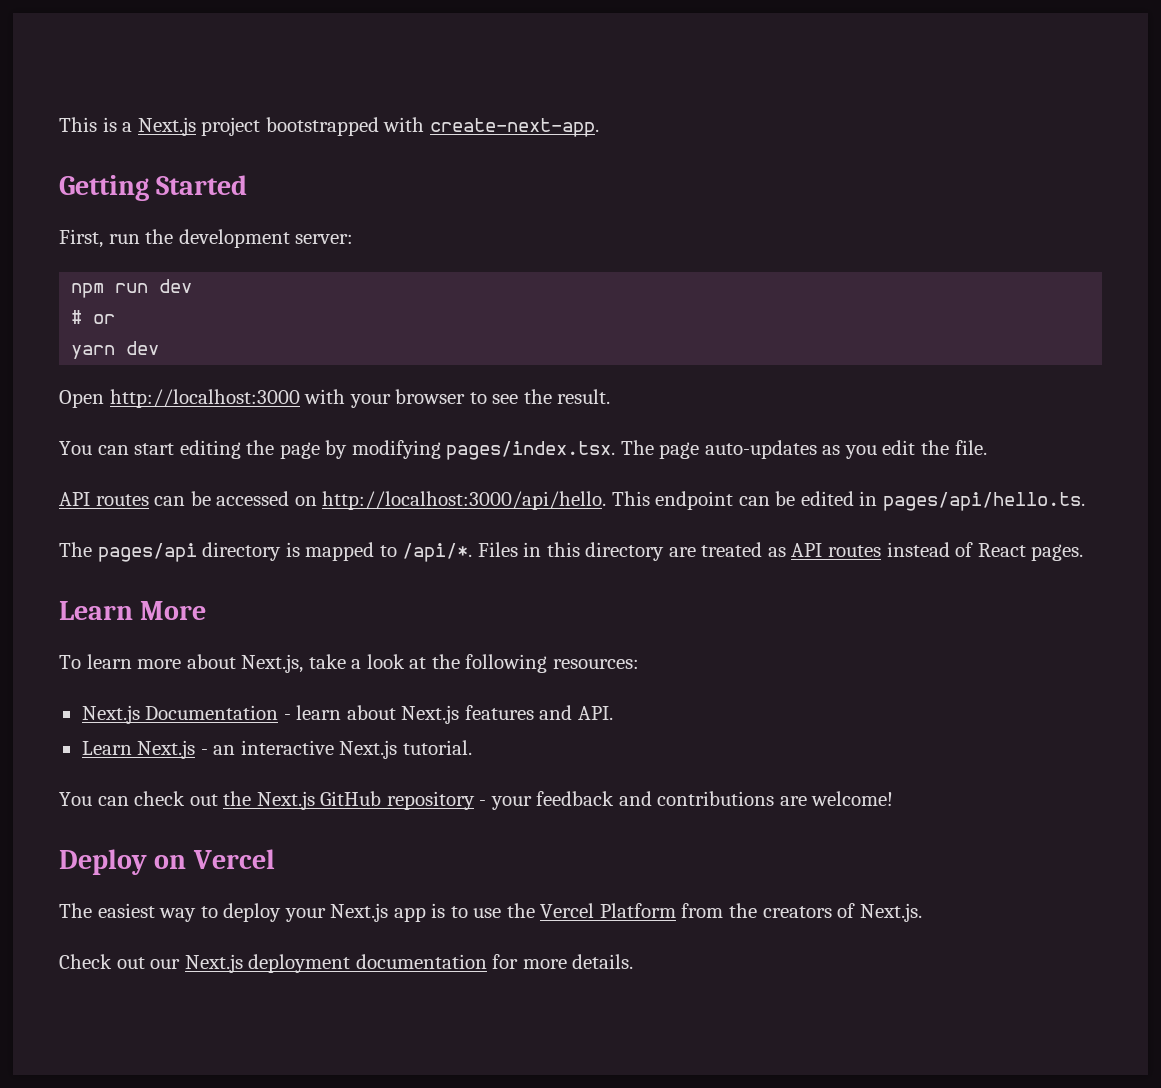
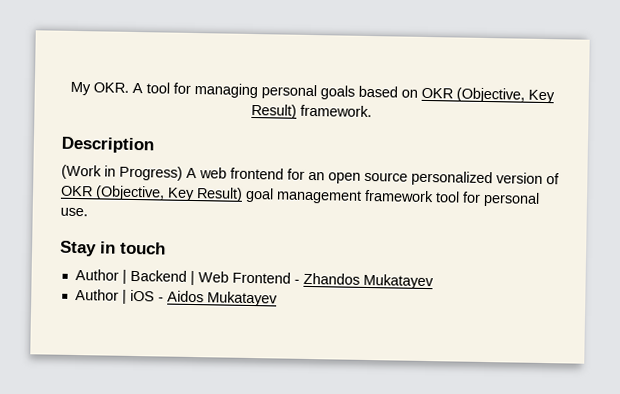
[59,117,599,137] [59,175,248,201] [59,229,354,248] [71,279,193,298] [71,310,116,324] [71,341,160,359] [59,389,611,408] [59,440,987,460] [59,491,1085,511] [59,542,1084,562] [59,601,207,620] [59,654,639,673] [81,705,613,724] [81,740,472,759] [59,791,894,810] [59,849,275,875] [59,903,922,922] [59,954,634,973] This is a Next.js project bootstrapped with create-next-app. // Getting Started // First, run the development server: // npm run dev // # or // yarn dev // Open http://localhost:3000 with your browser to see the result. // You can start editing the page by modifying pages/index.tsx. The page auto-updates as you edit the file. // API routes can be accessed on http://localhost:3000/api/hello. This endpoint can be edited in pages/api/hello.ts. // The pages/api directory is mapped to /api/*. Files in this directory are treated as API routes instead of React pages. // Learn More // To learn more about Next.js, take a look at the following resources: // Next.js Documentation - learn about Next.js features and API. // Learn Next.js - an interactive Next.js tutorial. // You can check out the Next.js GitHub repository - your feedback and contributions are welcome! // Deploy on Vercel // The easiest way to deploy your Next.js app is to use the Vercel Platform from the creators of Next.js. // Check out our Next.js deployment documentation for more details. -> [69,81,555,104] [251,103,372,119] [61,136,154,154] [61,164,560,187] [60,185,540,207] [60,207,88,217] [59,240,166,257] [74,268,434,290] [74,288,278,307] My OKR. A tool for managing personal goals based on OKR (Objective, Key Result) framework. // Description // (Work in Progress) A web frontend for an open source personalized version of OKR (Objective, Key Result) goal management framework tool for personal use. // Stay in touch // Author | Backend | Web Frontend - Zhandos Mukatayev // Author | iOS - Aidos Mukatayev

